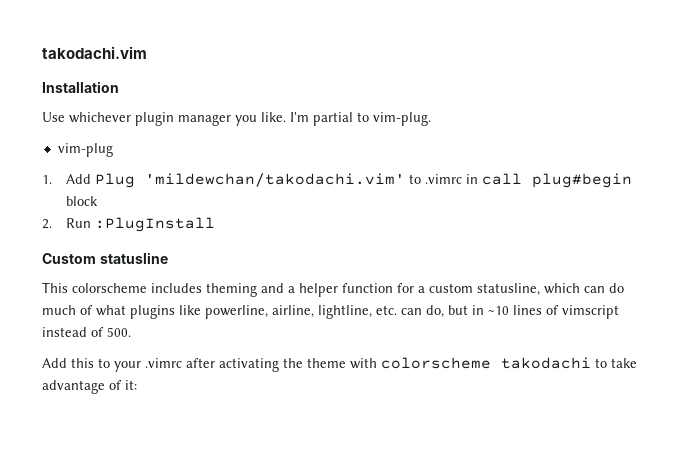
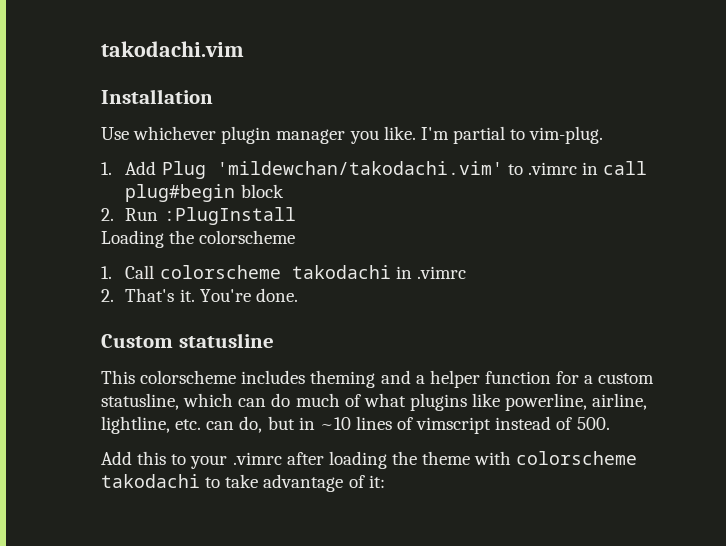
[57,143,113,157] // vim-plug -> (604, 135) none
(215, 224) none -> [101,230,296,248] [101,265,466,279] [101,288,298,302] // Loading the colorscheme // 1. Call colorscheme takodachi in .vimrc // 2. That's it. You're done.
[219,358,279,372] activating -> [328,451,387,469] loading

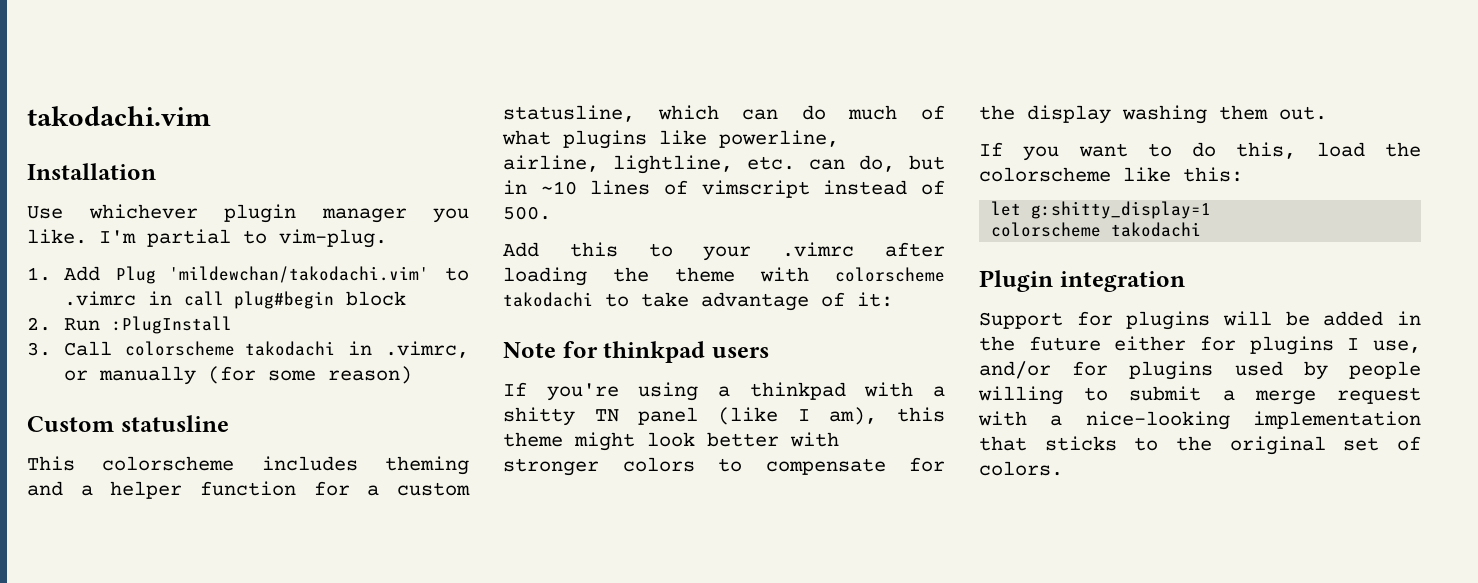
[101,230,296,248] [101,265,466,279] [101,288,298,302] Loading the colorscheme // 1. Call colorscheme takodachi in .vimrc // 2. That's it. You're done. -> [27,341,470,358] [64,366,413,385] 3. Call colorscheme takodachi in .vimrc, or manually (for some reason)
(385, 481) none -> [503,341,769,363] [503,382,945,401] [503,407,945,426] [503,432,839,451] [503,457,945,476] [979,105,1327,124] [979,142,1421,161] [979,167,1243,182] [991,201,1212,219] [991,222,1202,237] [979,270,1185,292] [979,311,1421,330] [979,336,1421,355] [979,361,1421,380] [978,386,1421,405] [978,411,1421,430] [979,436,1421,455] [979,461,1063,476] // Note for thinkpad users // If you're using a thinkpad with a shitty TN panel (like I am), this theme might look better with stronger colors to compensate for the display washing them out. // If you want to do this, load the colorscheme like this: // let g:shitty_display=1 // colorscheme takodachi // Plugin integration // Support for plugins will be added in the future either for plugins I use, and/or for plugins used by people willing to submit a merge request with a nice-looking implementation that sticks to the original set of colors.

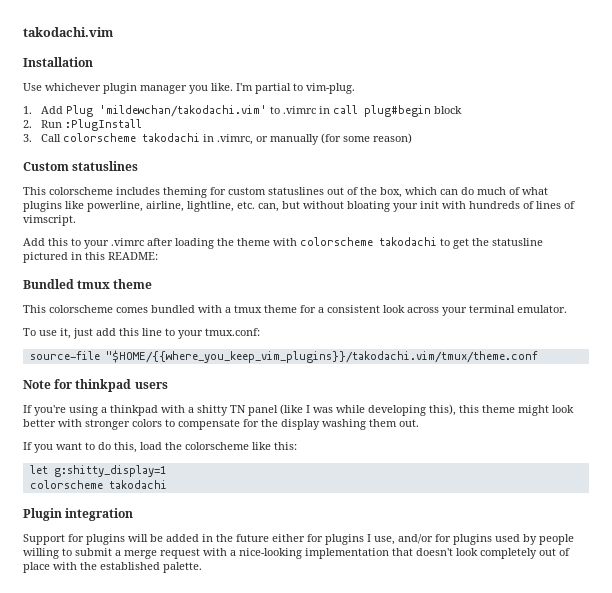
[120,415,229,432] statusline -> [72,161,139,171] statuslines
[27,481,471,499] [503,105,635,122] and a helper function for a custom statusline, -> [210,187,402,198] for custom statuslines out of the box,
[809,155,945,172] [503,180,945,198] [503,206,551,220] can do, but in ~10 lines of vimscript instead of 500. -> [258,201,575,212] [23,215,76,226] can, but without bloating your init with hundreds of lines of vimscript.
[641,292,893,311] take advantage of it: -> [453,238,543,249] [23,252,158,263] [23,279,153,289] [23,305,567,316] [23,328,260,339] [29,350,538,363] get the statusline pictured in this README: // Bundled tmux theme // This colorscheme comes bundled with a tmux theme for a consistent look across your terminal emulator. // To use it, just add this line to your tmux.conf: // source-file "$HOME/{{where_you_keep_vim_plugins}}/takodachi.vim/tmux/theme.conf
[829,407,878,425] am), -> [313,404,456,416] was while developing this),
[1044,436,1421,455] [979,461,1063,476] sticks to the original set of colors. -> [416,548,570,559] [23,562,202,573] doesn't look completely out of place with the established palette.

